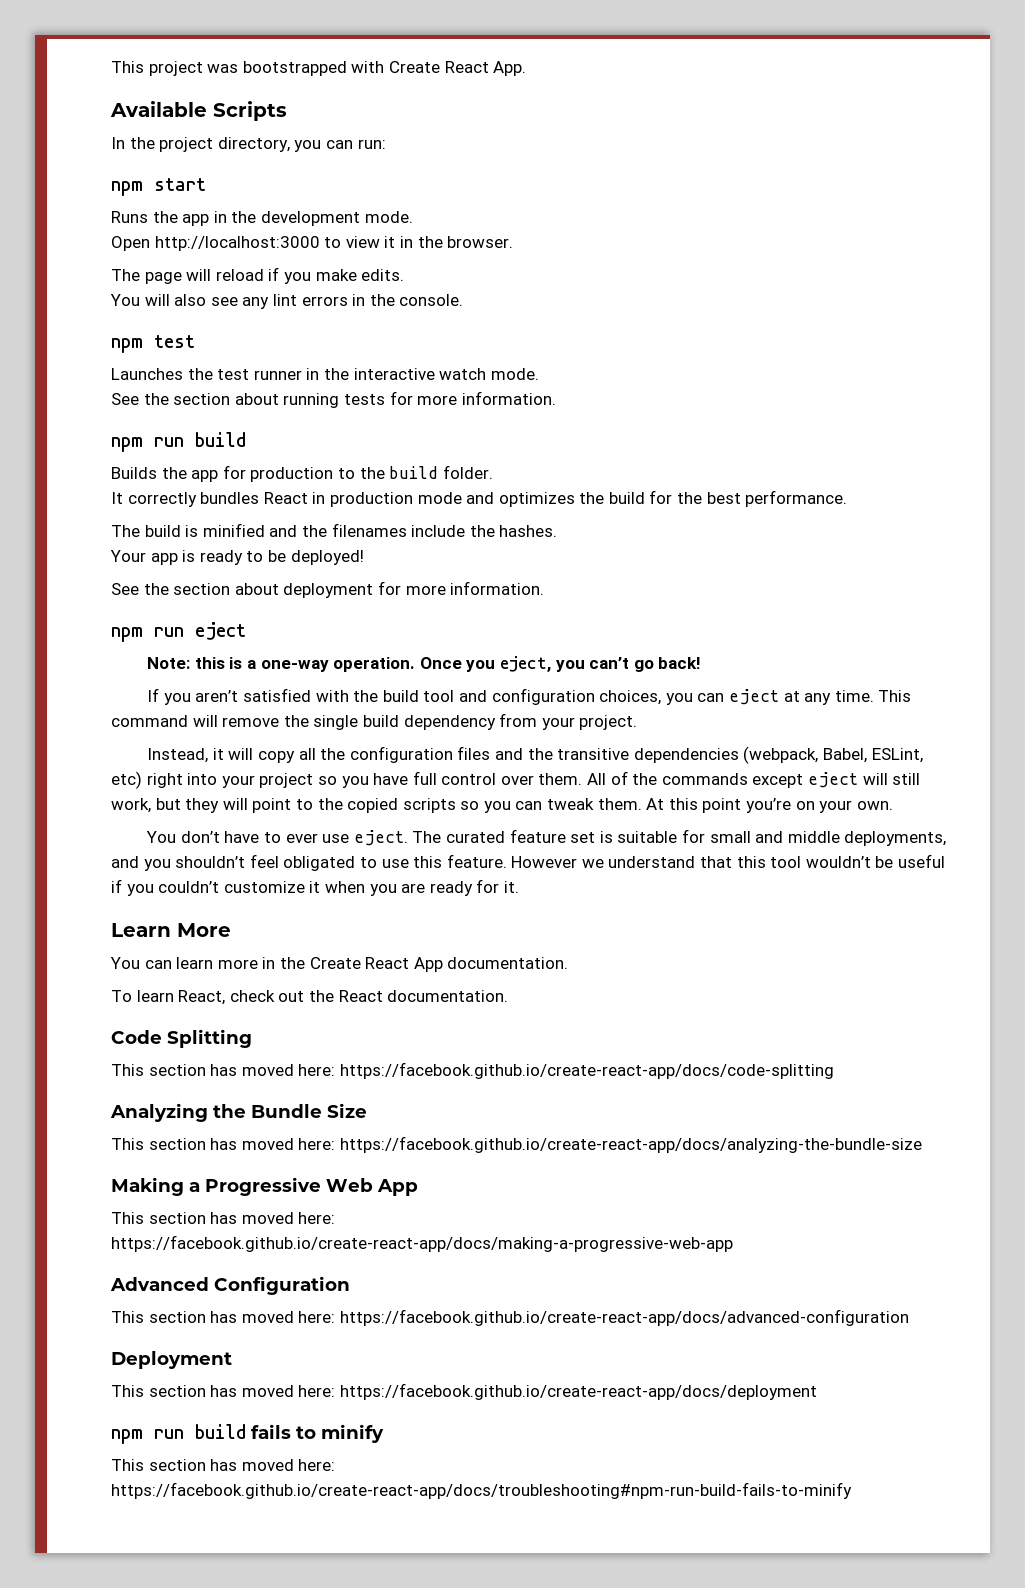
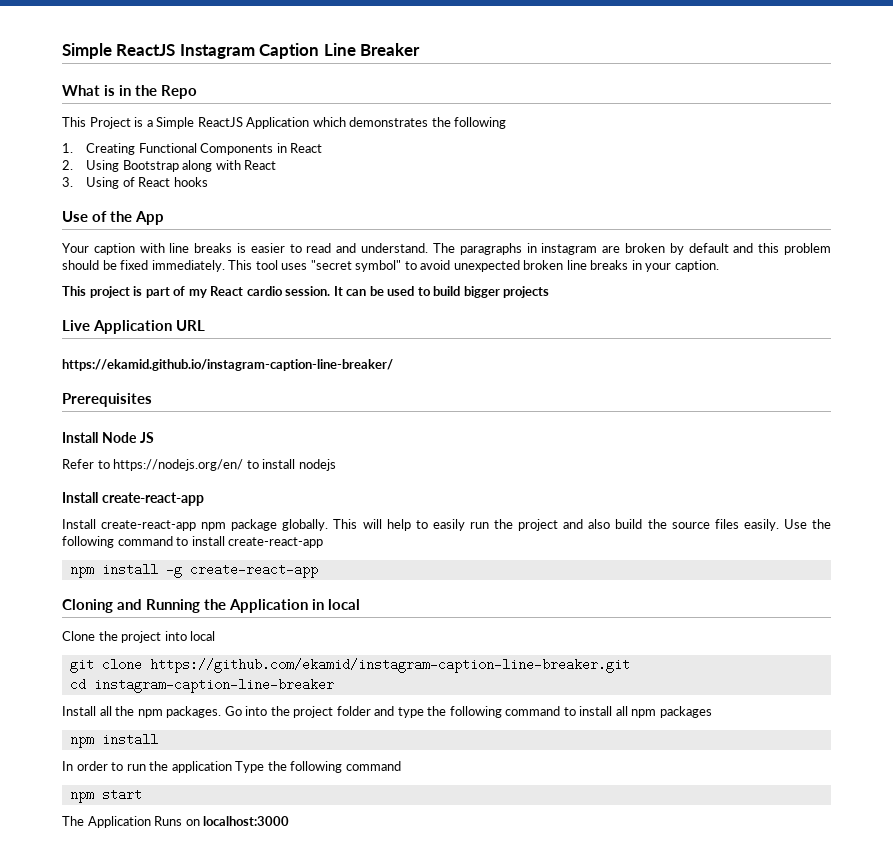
[111,61,527,76] [110,101,287,121] [111,137,386,152] [111,178,206,196] [111,211,413,226] [111,236,514,251] [111,267,405,284] [110,294,464,309] [111,335,195,353] [111,368,539,380] [111,391,556,408] [111,432,246,452] [111,465,493,482] [111,490,848,507] [111,523,558,537] [110,550,364,565] [111,581,545,598] [111,622,246,642] [147,656,702,672] [147,688,912,705] [111,713,638,730] [147,746,923,764] [111,771,921,789] [111,798,893,813] [146,829,947,846] [111,854,946,871] [111,879,519,896] [111,923,231,937] [110,957,569,972] [111,990,509,1005] [111,1029,252,1048] [111,1062,834,1079] [110,1103,367,1122] [111,1136,922,1153] [111,1177,418,1196] [111,1212,336,1224] [111,1235,733,1252] [110,1276,350,1295] [111,1309,909,1326] [111,1351,232,1369] [111,1383,817,1400] [111,1424,384,1444] [111,1459,336,1471] [111,1482,852,1499] This project was bootstrapped with Create React App. // Available Scripts // In the project directory, you can run: // npm start // Runs the app in the development mode. // Open http://localhost:3000 to view it in the browser. // The page will reload if you make edits. // You will also see any lint errors in the console. // npm test // Launches the test runner in the interactive watch mode. // See the section about running tests for more information. // npm run build // Builds the app for production to the build folder. // It correctly bundles React in production mode and optimizes the build for the best performance. // The build is minified and the filenames include the hashes. // Your app is ready to be deployed! // See the section about deployment for more information. // npm run eject // Note: this is a one-way operation. Once you eject, you can’t go back! // If you aren’t satisfied with the build tool and configuration choices, you can eject at any time. This command will remove the single build dependency from your project. // Instead, it will copy all the configuration files and the transitive dependencies (webpack, Babel, ESLint, etc) right into your project so you have full control over them. All of the commands except eject will still work, but they will point to the copied scripts so you can tweak them. At this point you’re on your own. // You don’t have to ever use eject. The curated feature set is suitable for small and middle deployments, and you shouldn’t feel obligated to use this feature. However we understand that this tool wouldn’t be useful if you couldn’t customize it when you are ready for it. // Learn More // You can learn more in the Create React App documentation. // To learn React, check out the React documentation. // Code Splitting // This section has moved here: https://facebook.github.io/create-react-app/docs/code-splitting // Analyzing the Bundle Size // This section has moved here: https://facebook.github.io/create-react-app/docs/analyzing-the-bundle-size // Making a Progressive Web App // This section has moved here: https://facebook.github.io/create-react-app/docs/making-a-progressive-web-app // Advanced Configuration // This section has moved here: https://facebook.github.io/create-react-app/docs/advanced-configuration // Deployment // This section has moved here: https://facebook.github.io/create-react-app/docs/deployment // npm run build fails to minify // This section has moved here: https://facebook.github.io/create-react-app/docs/troubleshooting#npm-run-build-fails-to-minify -> [62,43,421,59] [62,85,198,99] [62,117,507,129] [62,143,323,155] [62,160,277,172] [62,177,208,189] [62,211,165,225] [62,243,832,255] [62,260,719,272] [62,286,550,298] [62,320,206,334] [62,359,393,371] [62,393,152,407] [62,432,154,443] [62,459,336,471] [62,492,204,506] [62,519,831,531] [62,536,324,548] [69,563,318,578] [62,599,361,613] [62,631,216,643] [69,658,630,673] [69,678,334,693] [62,706,712,718] [69,733,158,748] [62,761,401,773] [69,788,142,803] [62,816,290,828] Simple ReactJS Instagram Caption Line Breaker // What is in the Repo // This Project is a Simple ReactJS Application which demonstrates the following // 1. Creating Functional Components in React // 2. Using Bootstrap along with React // 3. Using of React hooks // Use of the App // Your caption with line breaks is easier to read and understand. The paragraphs in instagram are broken by default and this problem should be fixed immediately. This tool uses "secret symbol" to avoid unexpected broken line breaks in your caption. // This project is part of my React cardio session. It can be used to build bigger projects // Live Application URL // https://ekamid.github.io/instagram-caption-line-breaker/ // Prerequisites // Install Node JS // Refer to https://nodejs.org/en/ to install nodejs // Install create-react-app // Install create-react-app npm package globally. This will help to easily run the project and also build the source files easily. Use the following command to install create-react-app // npm install -g create-react-app // Cloning and Running the Application in local // Clone the project into local // git clone https://github.com/ekamid/instagram-caption-line-breaker.git // cd instagram-caption-line-breaker // Install all the npm packages. Go into the project folder and type the following command to install all npm packages // npm install // In order to run the application Type the following command // npm start // The Application Runs on localhost:3000

